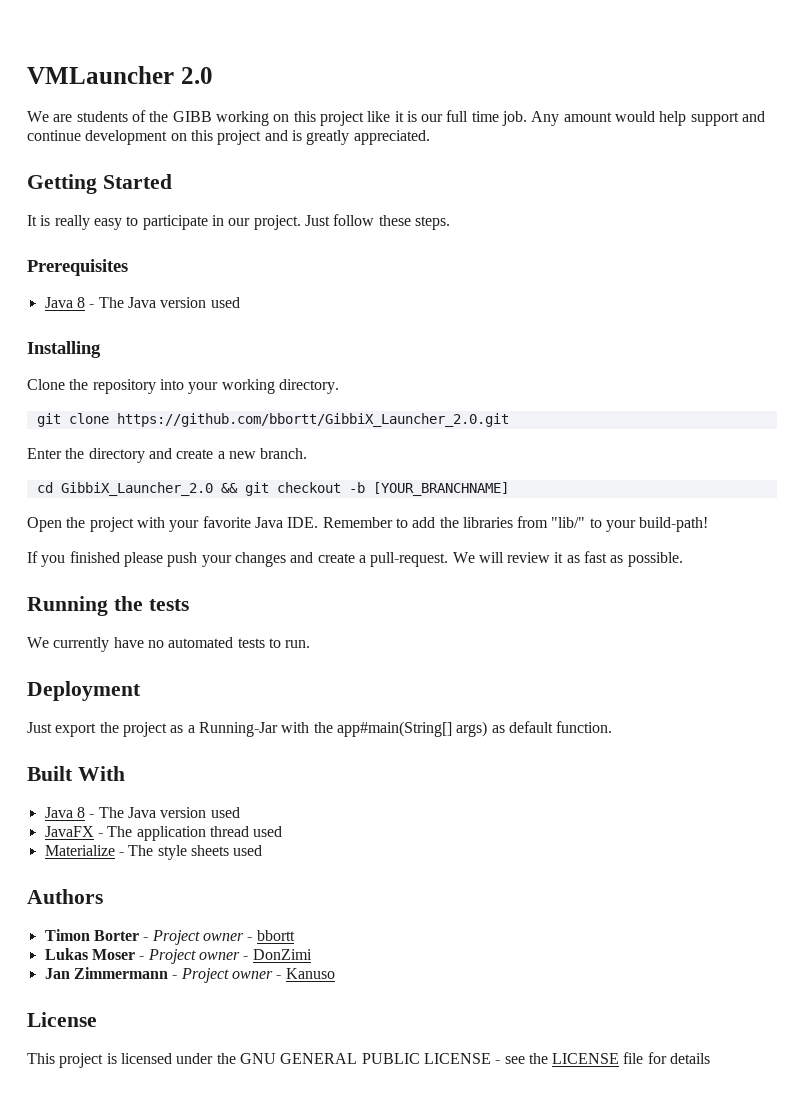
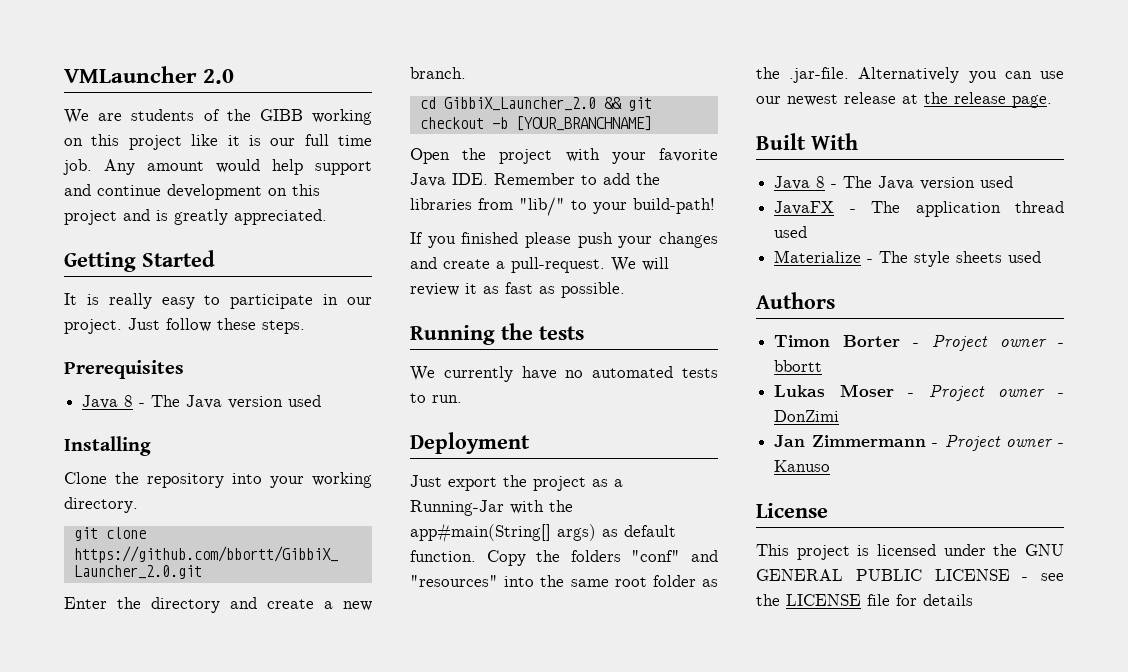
(613, 727) none -> [486,550,718,566] [410,575,718,587] [756,67,1064,83] [756,92,1052,108] Copy the folders "conf" and "resources" into the same root folder as the .jar-file. Alternatively you can use our newest release at the release page.

